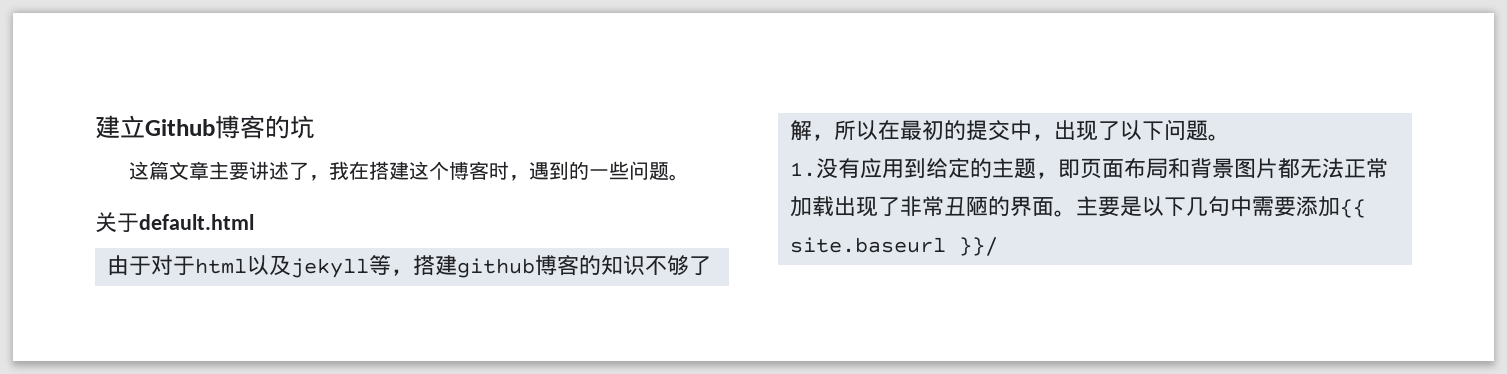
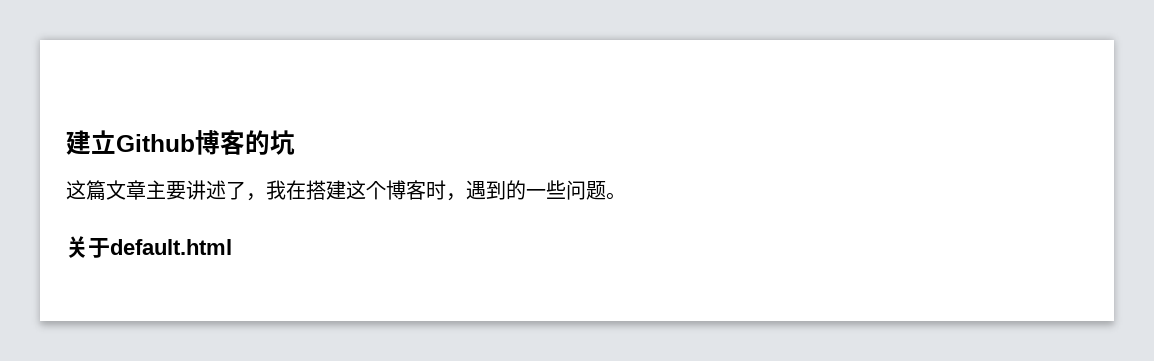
[107,255,711,278] [790,119,1230,141] [790,158,1388,179] [790,196,1366,218] [790,237,998,256] // 由于对于html以及jekyll等，搭建github博客的知识不够了解，所以在最初的提交中，出现了以下问题。 // 1.没有应用到给定的主题，即页面布局和背景图片都无法正常加载出现了非常丑陋的界面。主要是以下几句中需要添加{{ site.baseurl }}/ -> (232, 247) none

